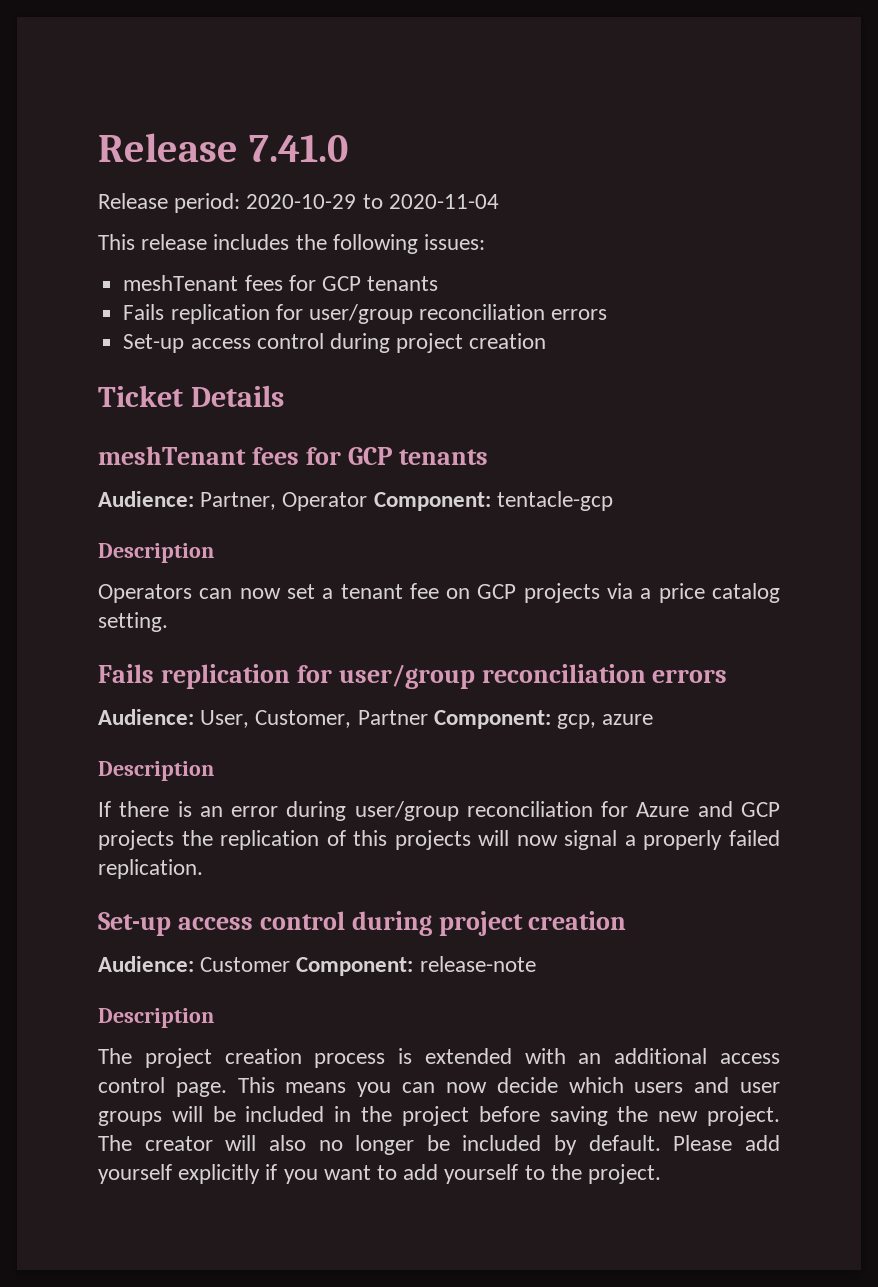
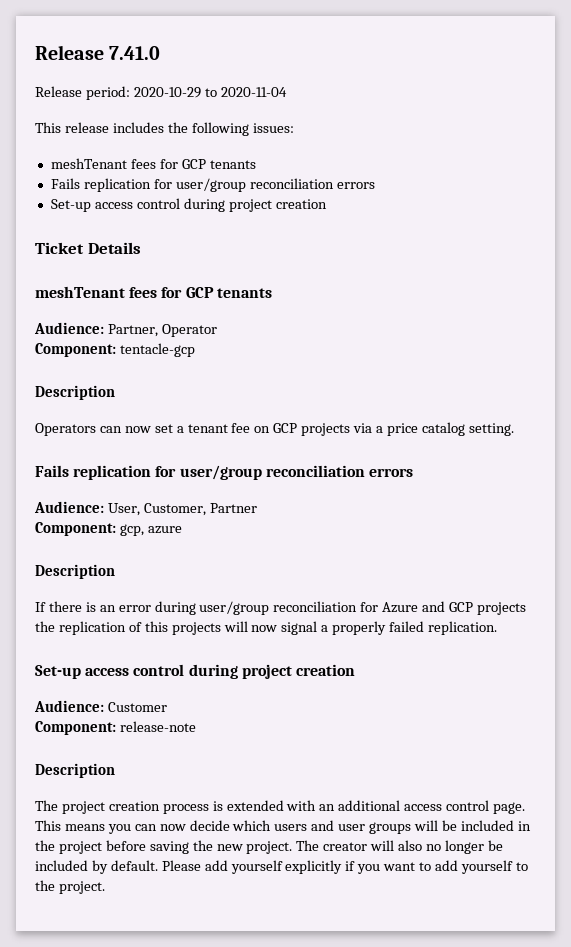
(368, 501) none -> (217, 330) //
(428, 717) none -> (257, 508) //
(291, 964) none -> (167, 707) //

